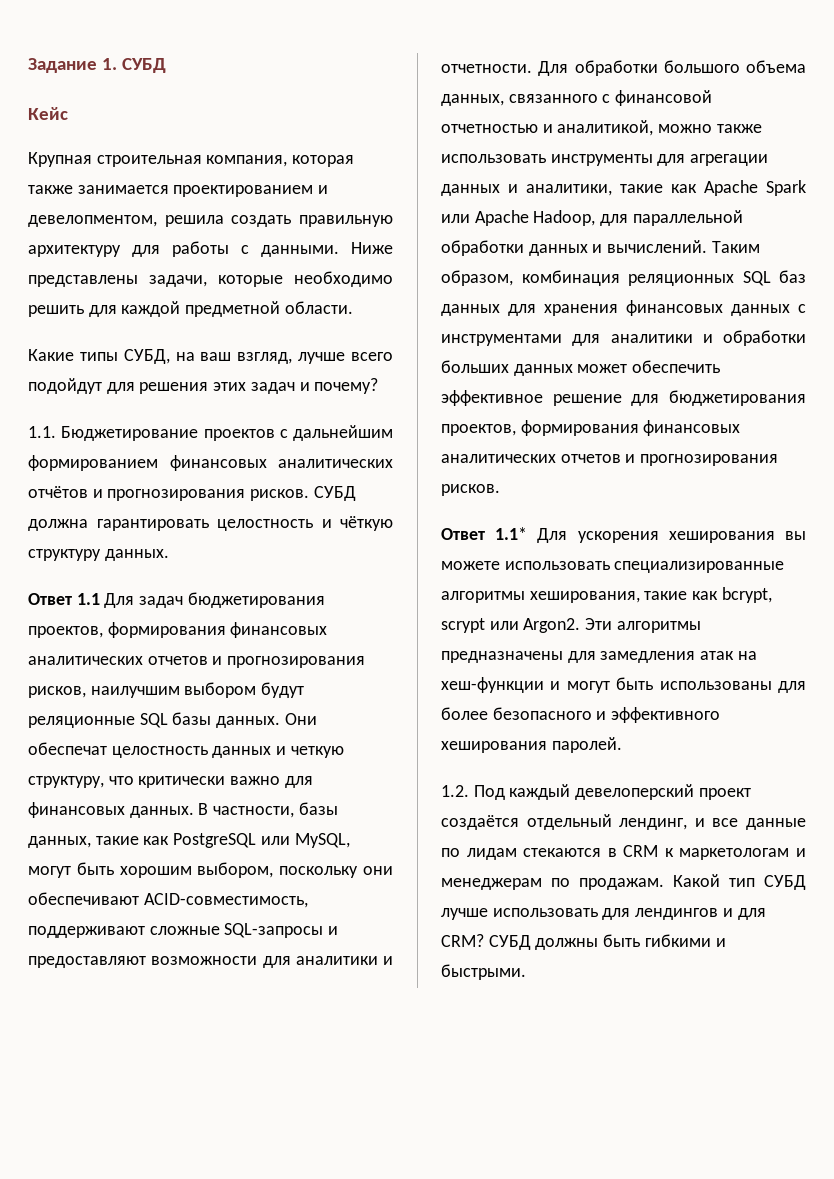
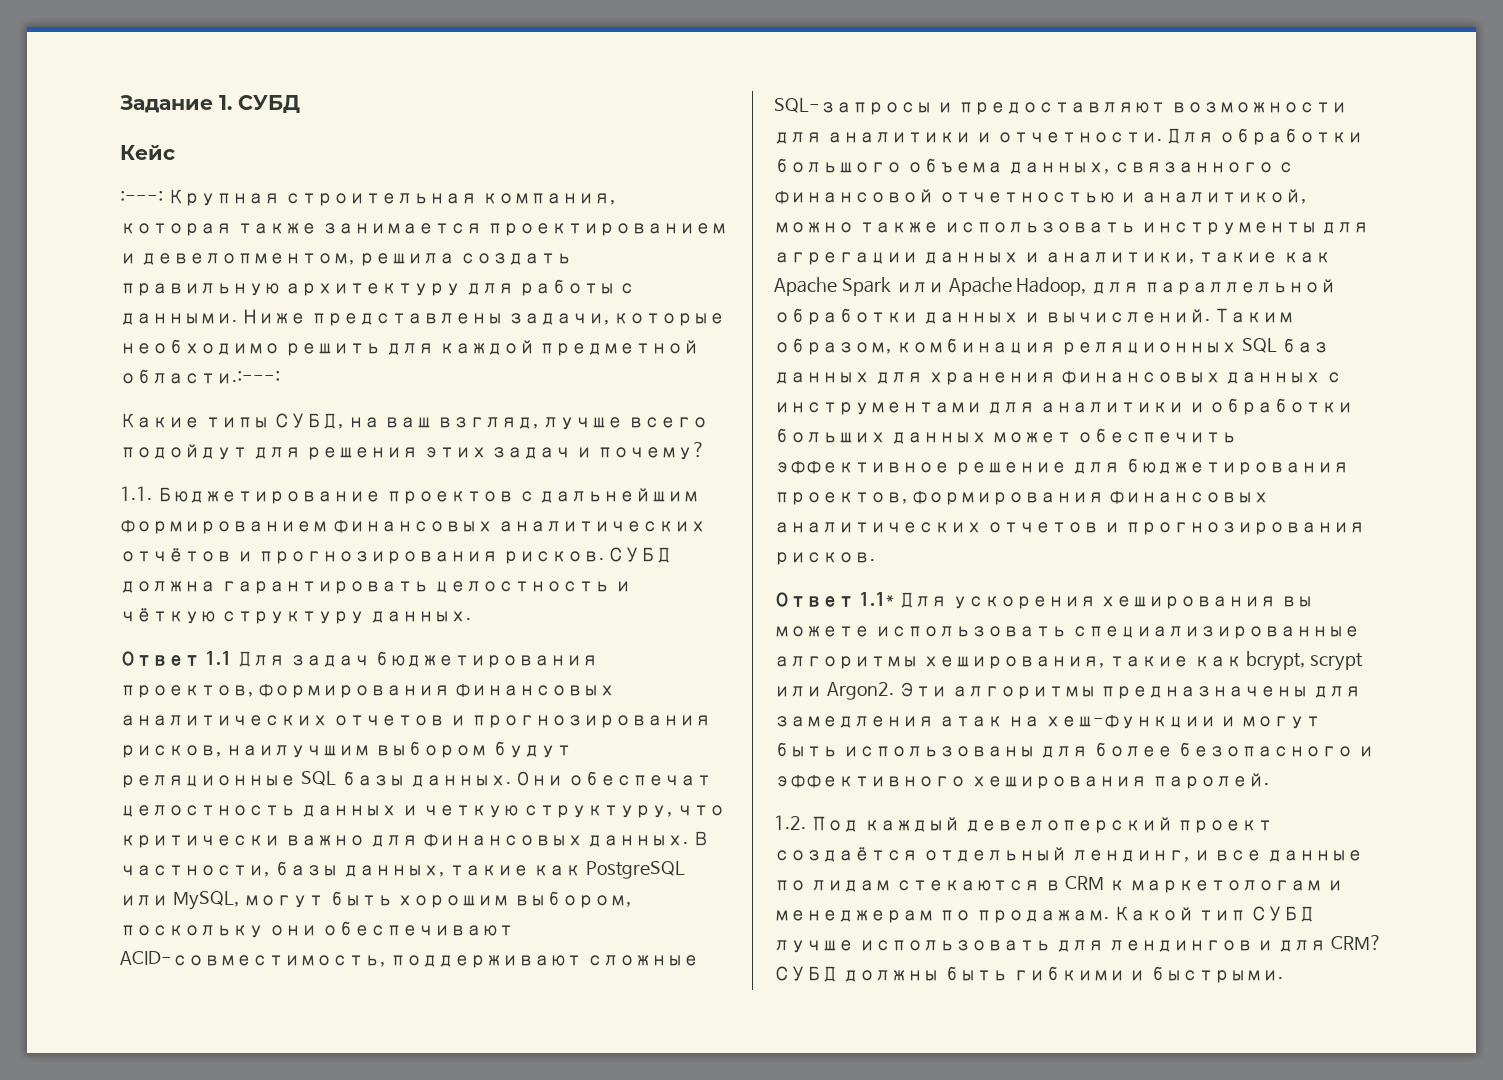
(68, 113) none -> [120,190,163,202] :---:
[284,301,353,314] области. -> [120,369,280,384] области.:---:

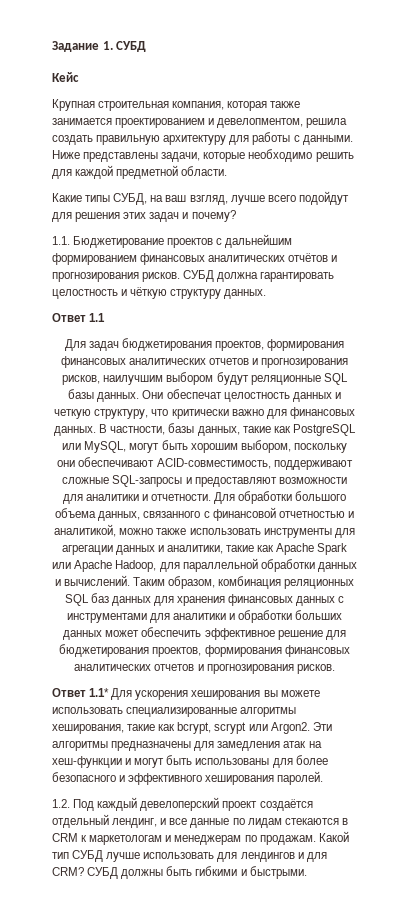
[120,190,163,202] :---: -> (79, 77) none
[120,369,280,384] области.:---: -> [181,166,228,176] области.
(232, 658) none -> (106, 317) //

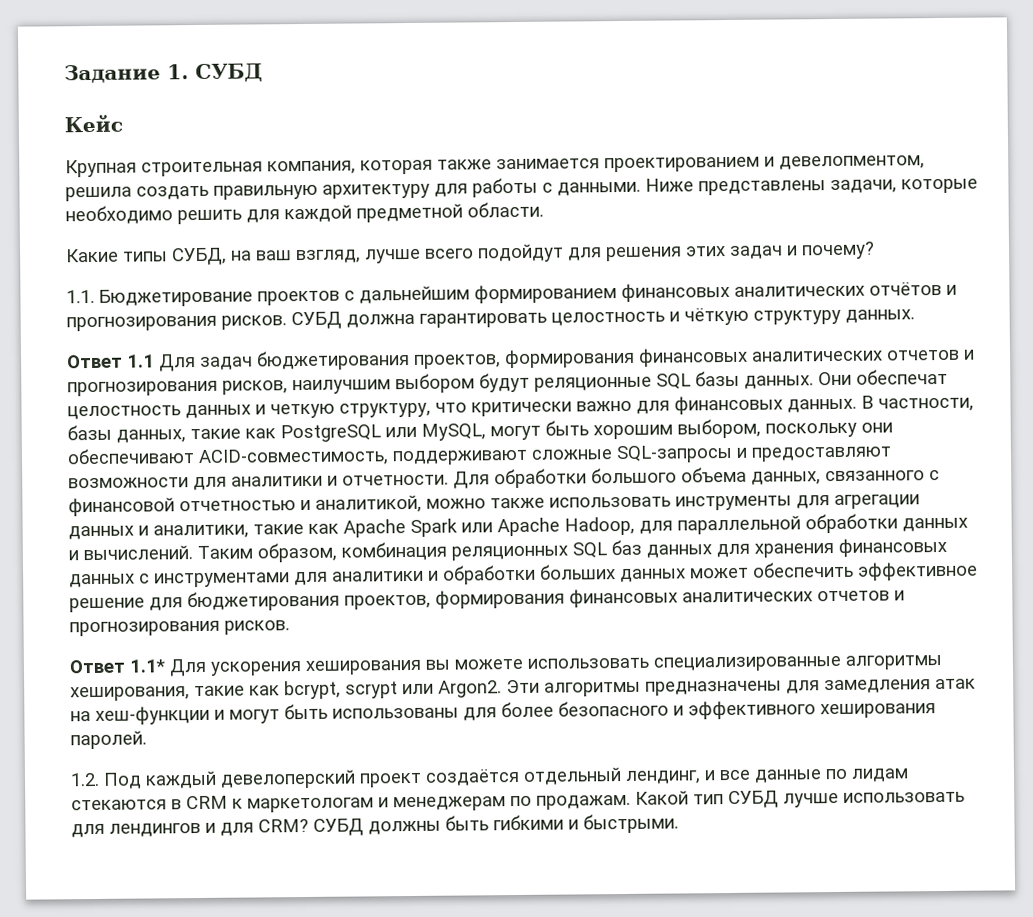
(106, 317) // -> (155, 361) none

